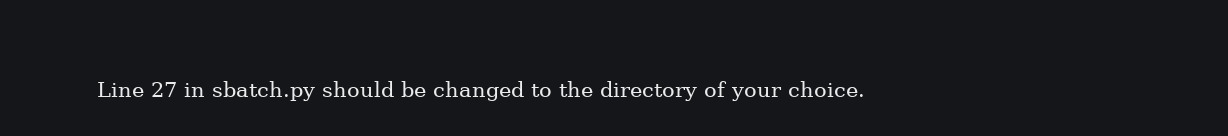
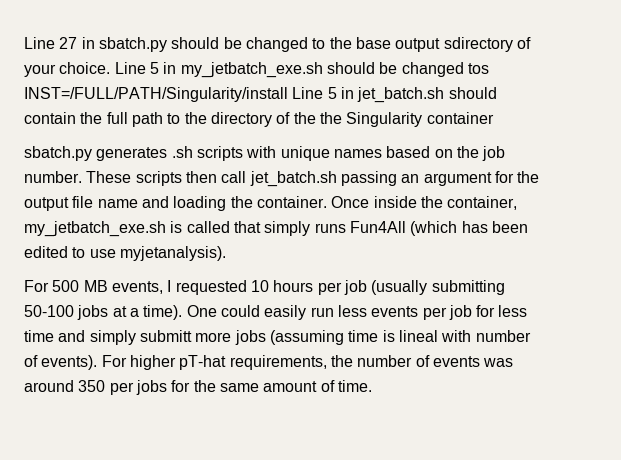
[600,81,865,101] directory of your choice. -> [355,37,531,52] [24,62,489,78] [24,87,497,103] [24,112,494,127] [24,146,506,161] [24,171,540,187] [24,196,518,211] [24,221,528,237] [24,246,226,261] [24,280,505,295] [24,305,528,320] [24,330,531,345] [24,355,514,370] [24,380,372,395] base output sdirectory of your choice. Line 5 in my_jetbatch_exe.sh should be changed tos INST=/FULL/PATH/Singularity/install Line 5 in jet_batch.sh should contain the full path to the directory of the the Singularity container // sbatch.py generates .sh scripts with unique names based on the job number. These scripts then call jet_batch.sh passing an argument for the output file name and loading the container. Once inside the container, my_jetbatch_exe.sh is called that simply runs Fun4All (which has been edited to use myjetanalysis). // For 500 MB events, I requested 10 hours per job (usually submitting 50-100 jobs at a time). One could easily run less events per job for less time and simply submitt more jobs (assuming time is lineal with number of events). For higher pT-hat requirements, the number of events was around 350 per jobs for the same amount of time.

